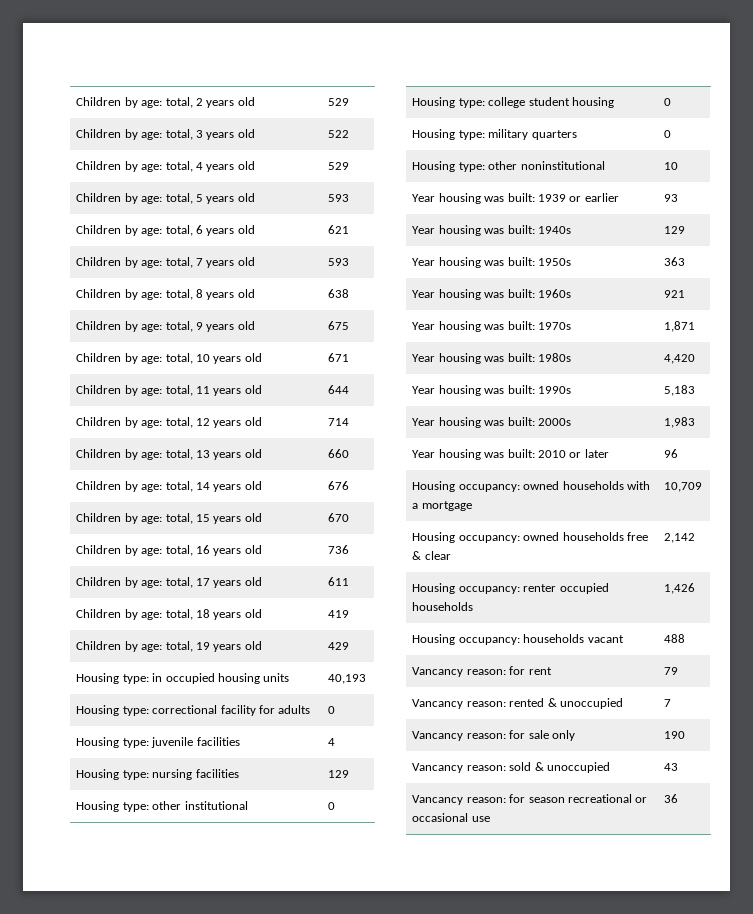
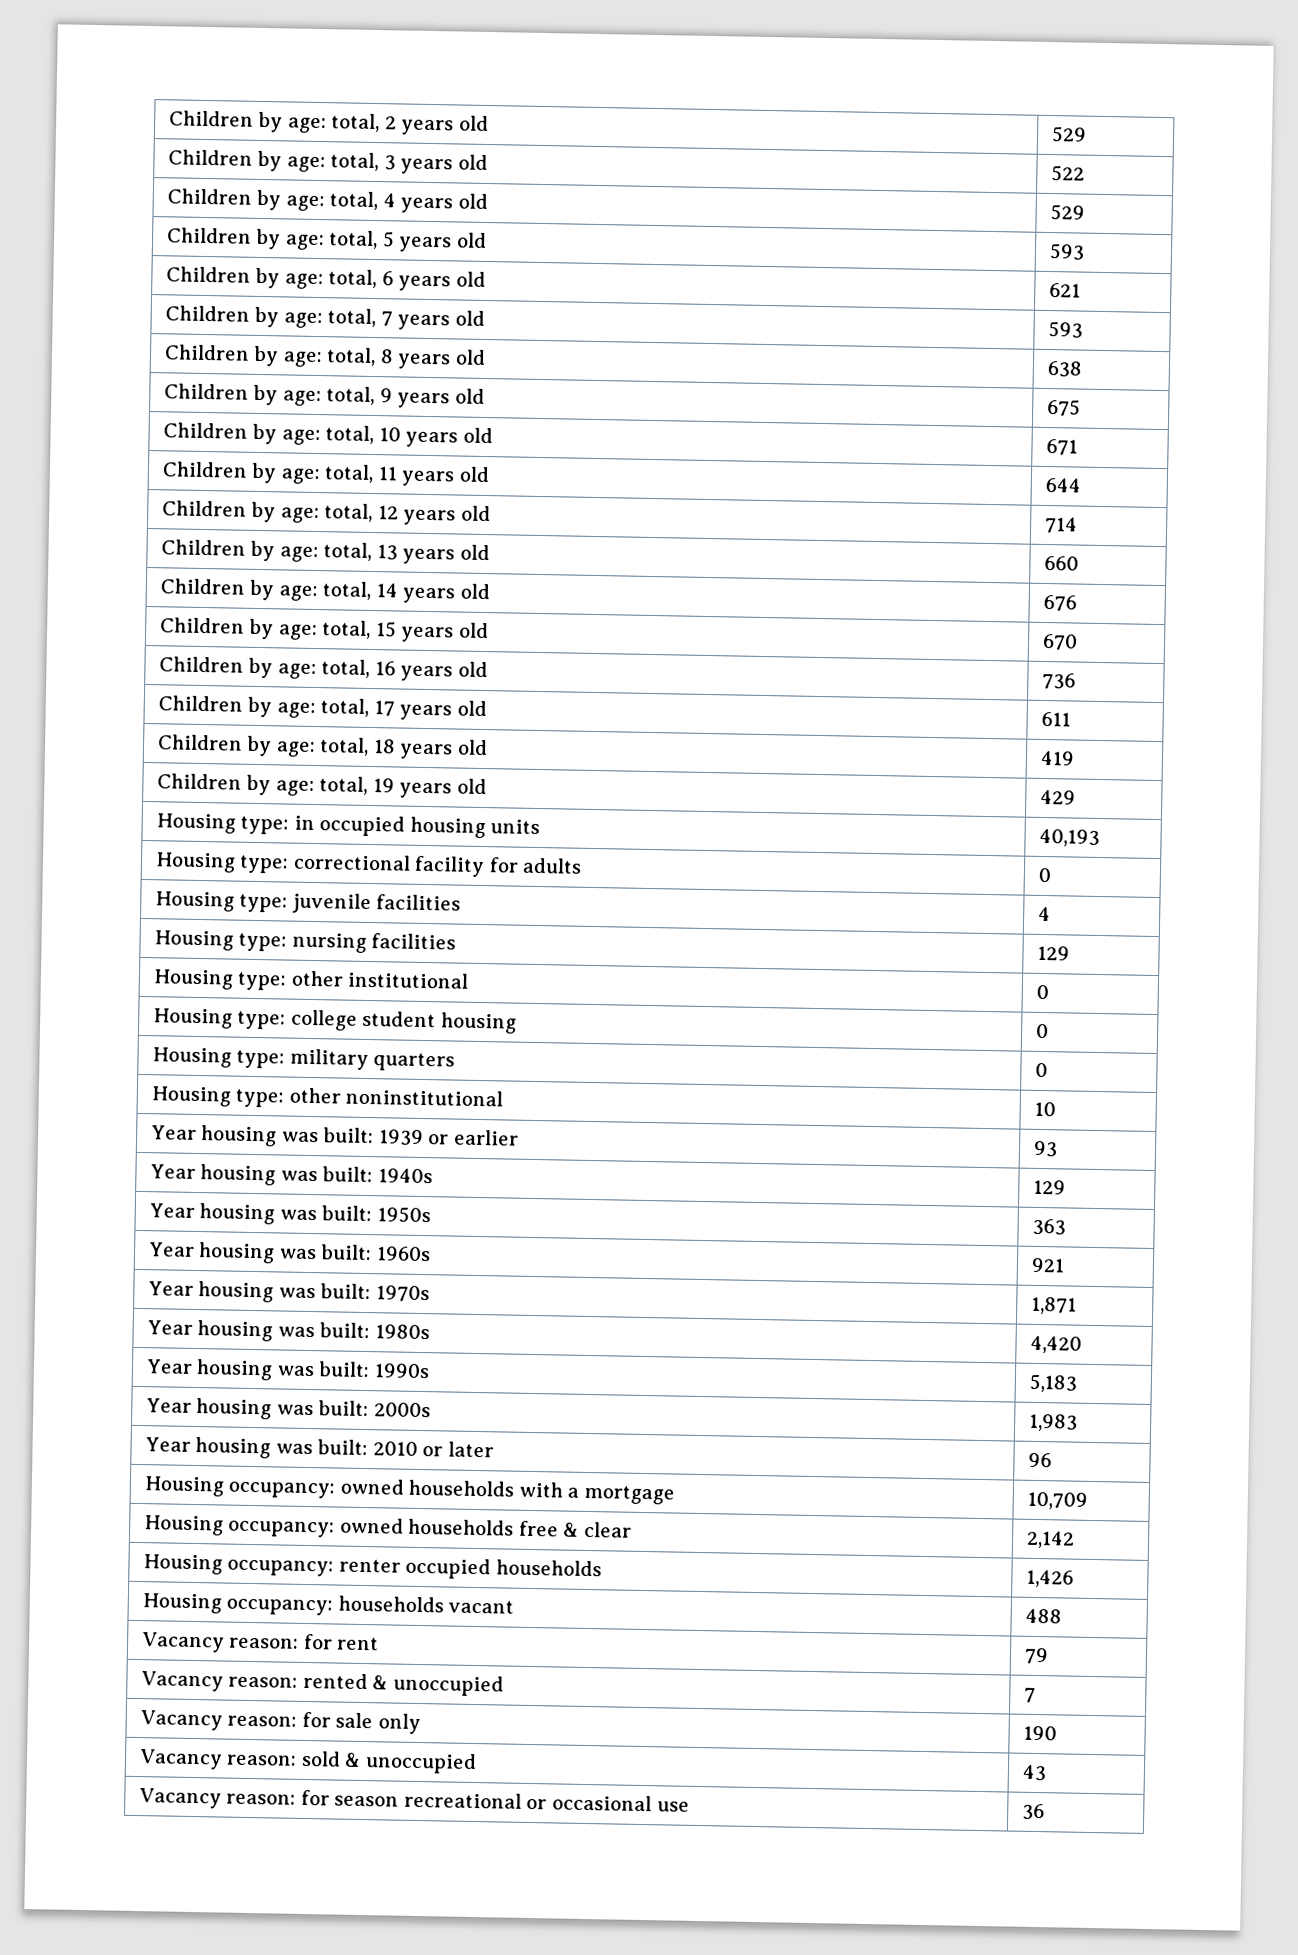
[412,667,464,677] Vancancy -> [140,1632,225,1653] Vacancy
[412,699,464,709] Vancancy -> [140,1671,224,1692] Vacancy
[412,731,464,741] Vancancy -> [139,1710,223,1731] Vacancy
[412,763,464,773] Vancancy -> [138,1749,223,1770] Vacancy
[412,795,464,805] Vancancy -> [138,1788,222,1809] Vacancy

